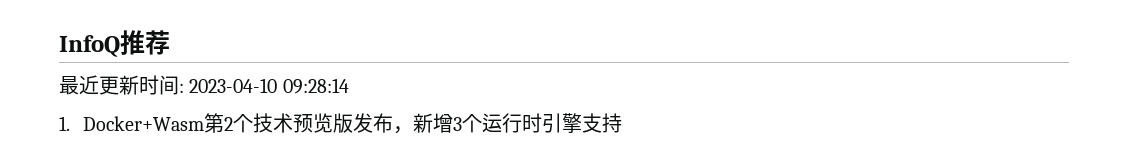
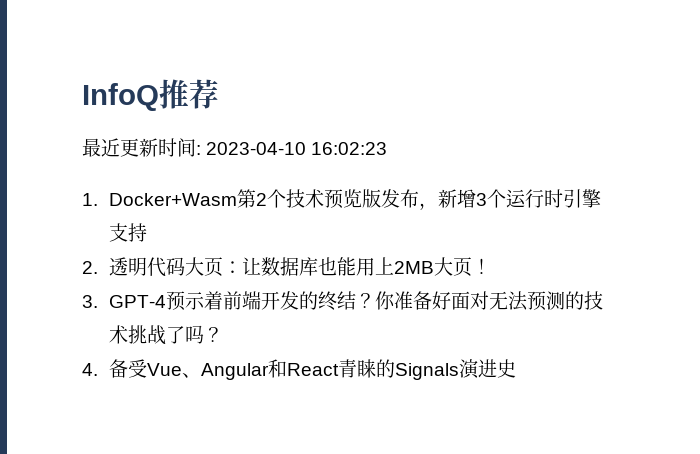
[282,78,349,94] 09:28:14 -> [311,142,388,155] 16:02:23
(622, 123) none -> [82,257,492,277] [82,291,604,311] [109,325,224,345] [82,359,517,380] // 2.透明代码大页：让数据库也能用上2MB大页！ // 3. GPT-4预示着前端开发的终结？你准备好面对无法预测的技术挑战了吗？ // 4.备受Vue、Angular和React青睐的Signals演进史

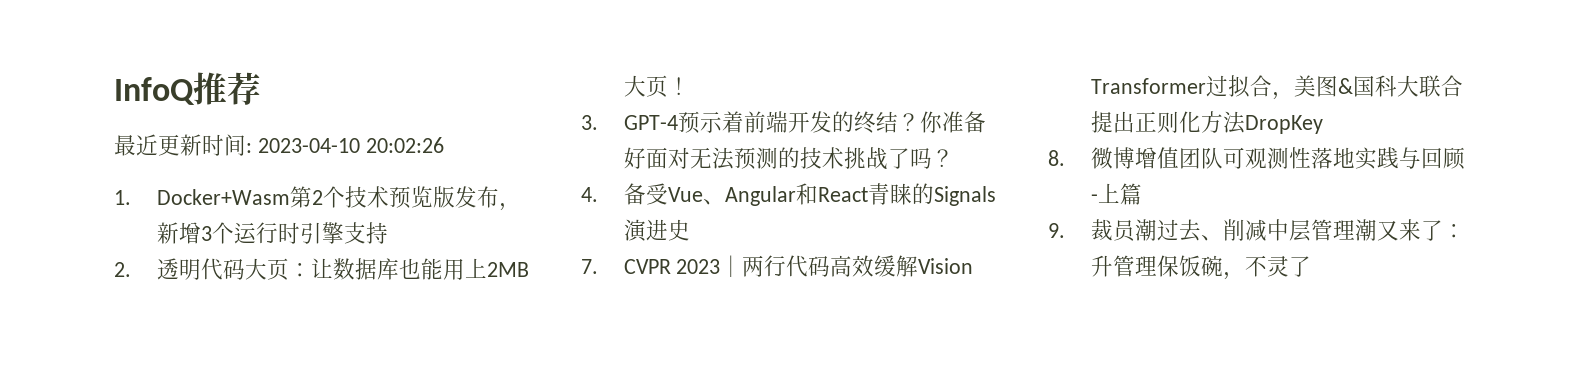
[311,142,388,155] 16:02:23 -> [365,137,444,153] 20:02:26
(517, 368) none -> [581,255,974,277] [1090,75,1463,100] [1090,111,1323,134] [1048,147,1465,170] [1090,183,1142,205] [1048,219,1465,242] [1090,255,1311,280] // 7. CVPR 2023｜两行代码高效缓解Vision Transformer过拟合，美图&国科大联合提出正则化方法DropKey // 8.微博增值团队可观测性落地实践与回顾-上篇 // 9.裁员潮过去、削减中层管理潮又来了：升管理保饭碗，不灵了

